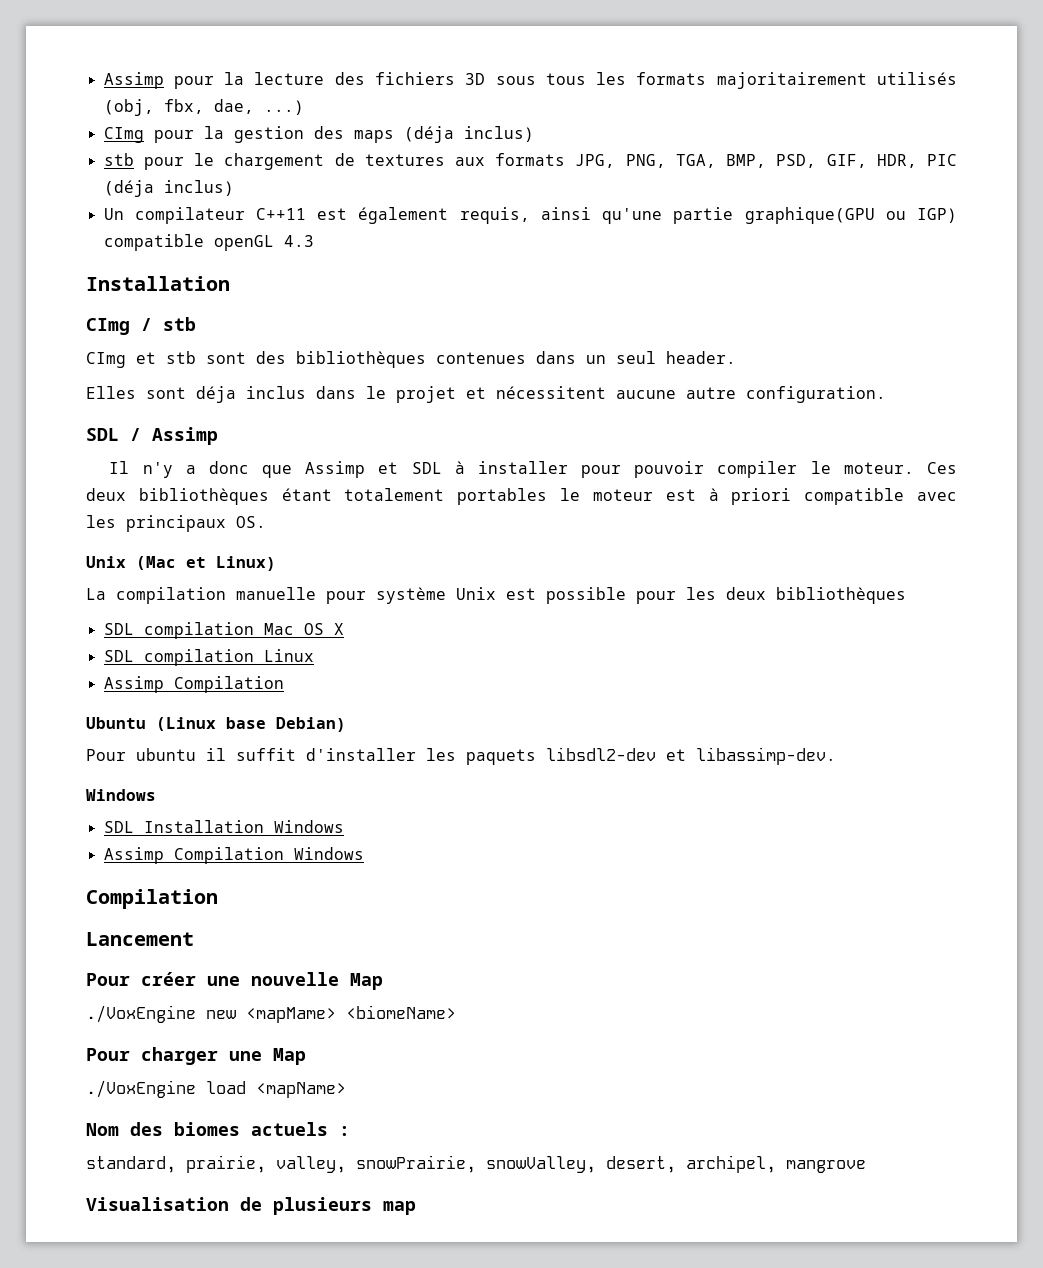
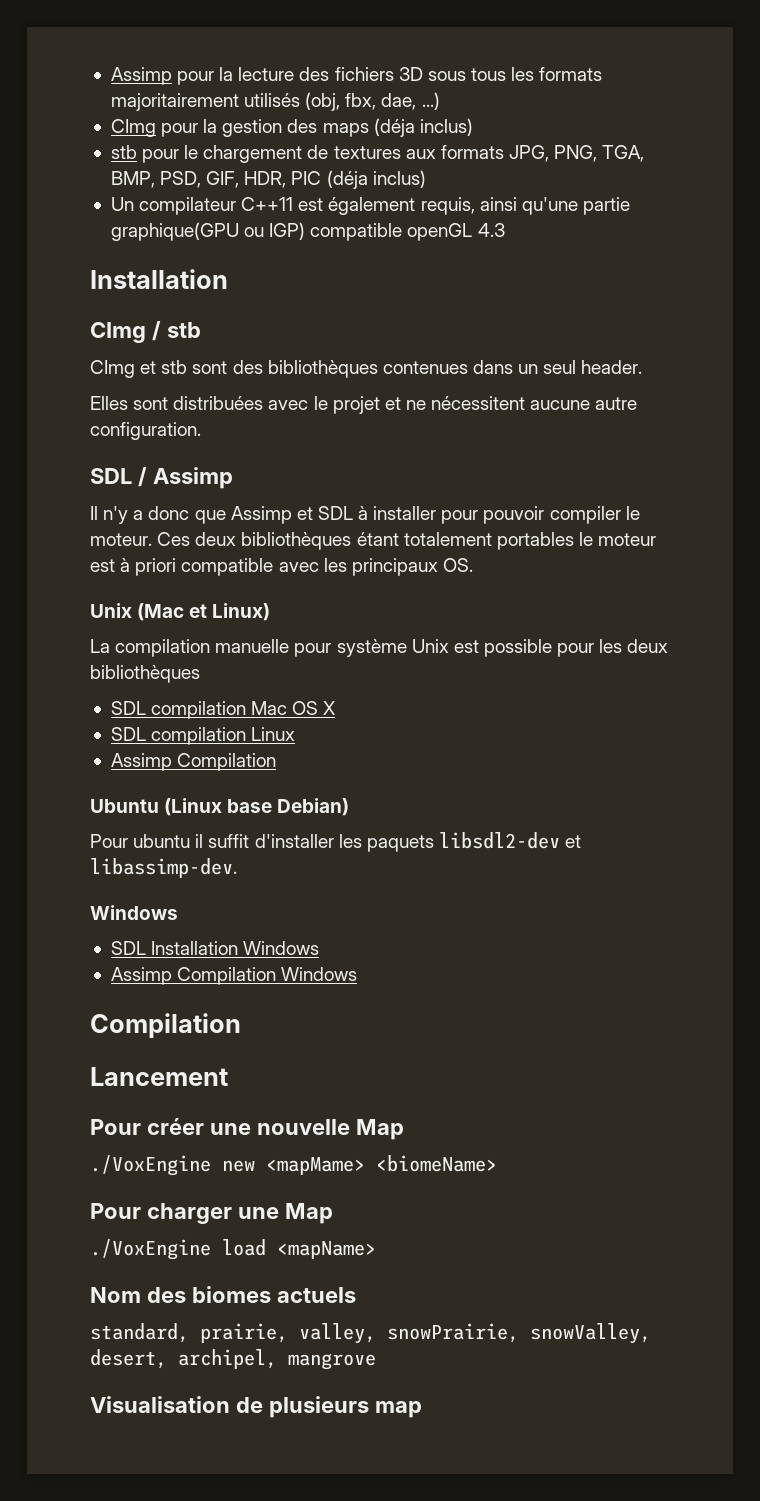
[196,386,356,403] déja inclus dans -> [173,396,309,410] distribuées avec
(486, 393) none -> [405,400,426,410] ne
[339,1126,350,1136] : -> (356, 1295) none

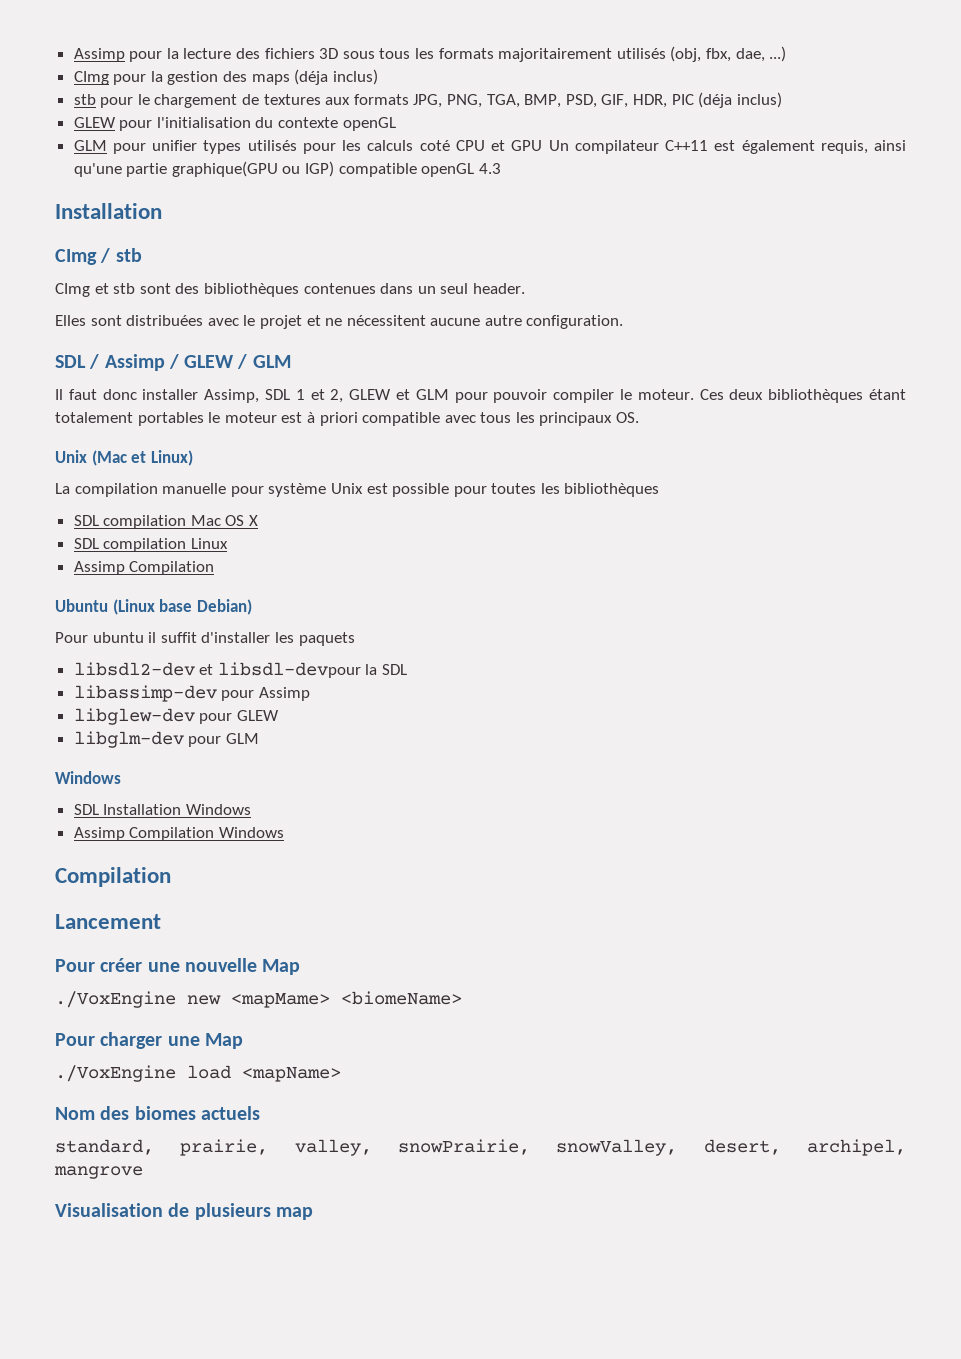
(426, 179) none -> [73,117,396,131] [73,140,543,154] GLEW pour l'initialisation du contexte openGL // GLM pour unifier types utilisés pour les calculs coté CPU et GPU
[90,506,437,524] // Il n'y a donc que Assimp et SDL à installer -> [168,354,291,369] [55,389,449,403] / GLEW / GLM // Il faut donc installer Assimp, SDL 1 et 2, GLEW et GLM
(319, 567) none -> [480,412,512,423] tous
[599,639,669,653] les deux -> [491,483,560,494] toutes les
(434, 843) none -> (355, 639) //
[90,858,237,878] libassimp-dev. -> [217,662,408,678] [73,685,310,702] [73,708,279,725] [73,731,259,748] libsdl-devpour la SDL // libassimp-dev pour Assimp // libglew-dev pour GLEW // libglm-dev pour GLM

